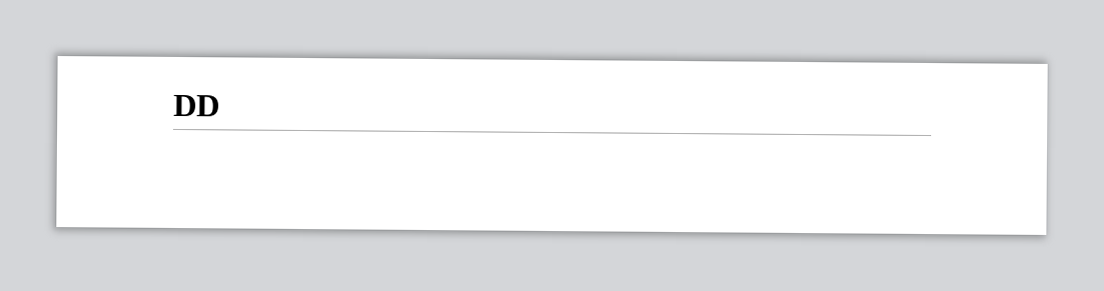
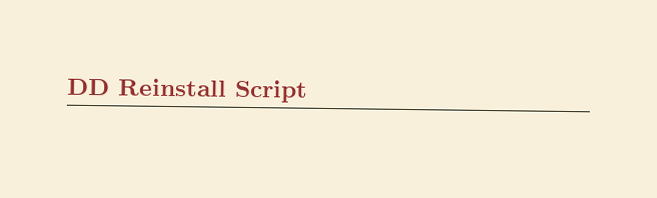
(220, 105) none -> [118,78,308,103] Reinstall Script

